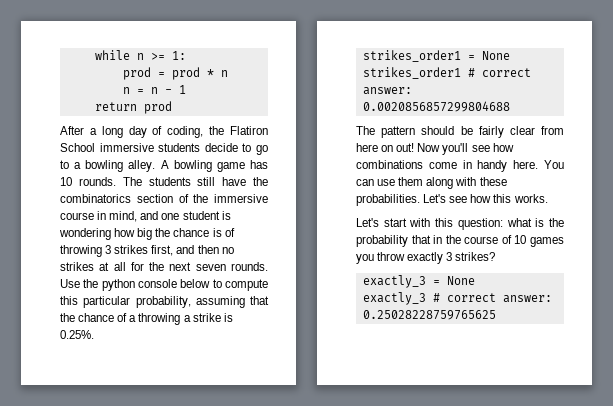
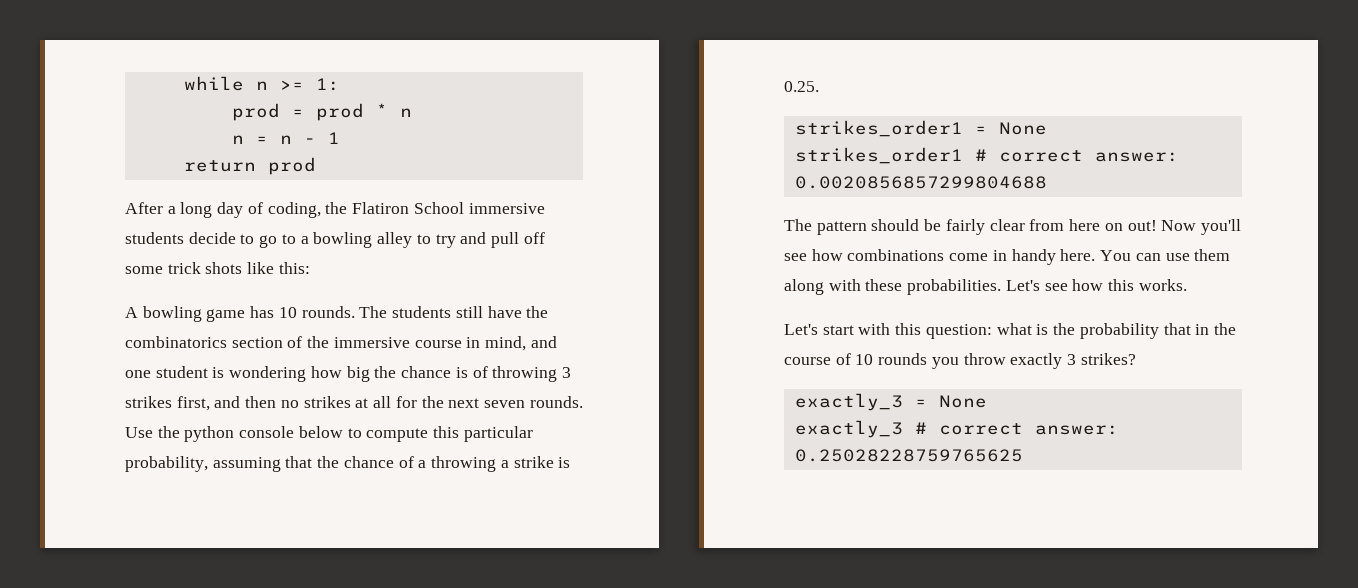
[128,160,156,172] alley. -> [377,232,545,248] [125,262,310,274] alley to try and pull off some trick shots like this: //
[60,330,94,339] 0.25%. -> [784,81,819,92] 0.25.
[530,237,564,247] games -> [878,353,928,365] rounds

